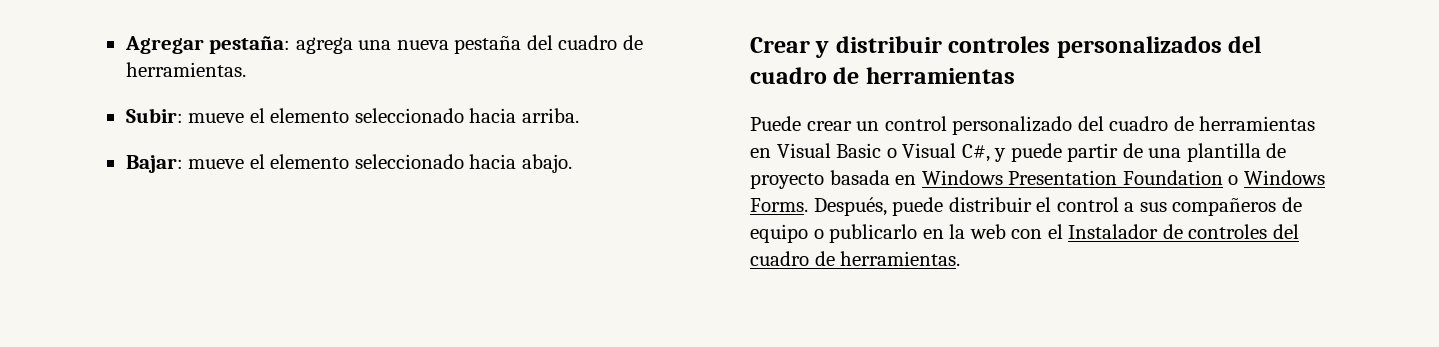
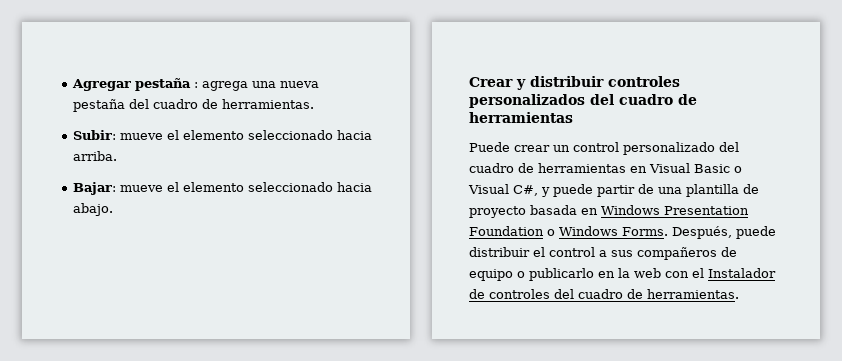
[209,36,291,54] pestaña: -> [134,78,198,91] pestaña :

